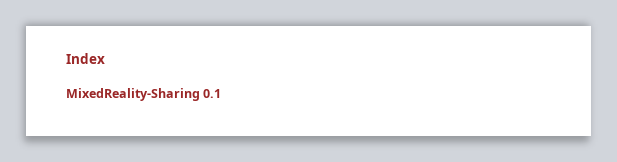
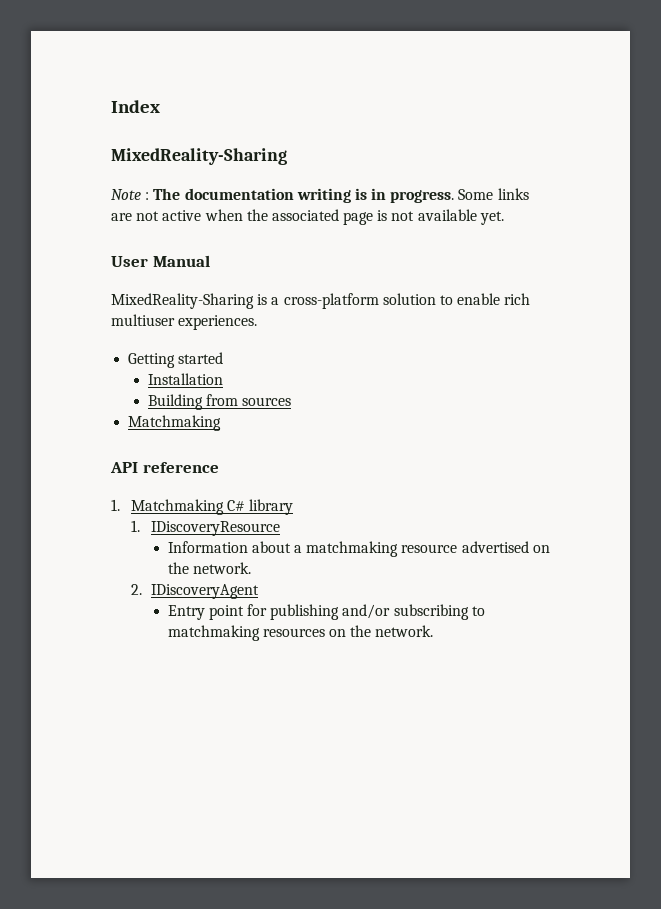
[203,89,222,98] 0.1 -> [111,188,529,203] [111,209,504,225] [111,255,210,267] [111,293,531,309] [111,314,258,330] [128,352,224,368] [147,373,223,385] [147,394,292,410] [128,415,222,431] [110,462,219,473] [111,499,294,515] [130,520,280,536] [167,541,550,557] [167,562,251,574] [130,584,259,599] [167,604,485,620] [167,625,434,641] // Note : The documentation writing is in progress. Some links are not active when the associated page is not available yet. // User Manual // MixedReality-Sharing is a cross-platform solution to enable rich multiuser experiences. // Getting started // Installation // Building from sources // Matchmaking // API reference // 1. Matchmaking C# library // 1. IDiscoveryResource // Information about a matchmaking resource advertised on the network. // 2. IDiscoveryAgent // Entry point for publishing and/or subscribing to matchmaking resources on the network.

